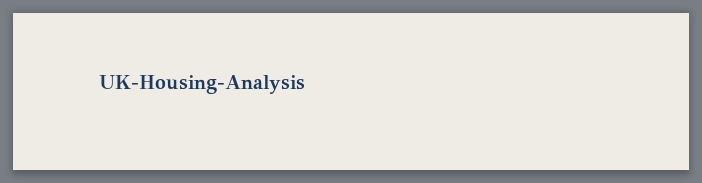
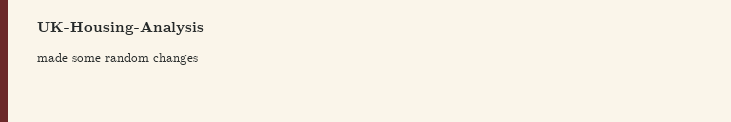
(305, 84) none -> [37,53,198,65] // made some random changes

